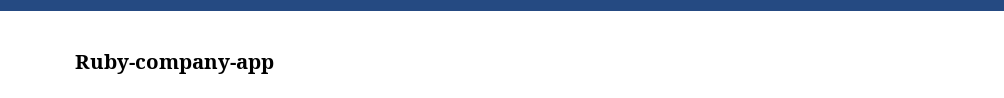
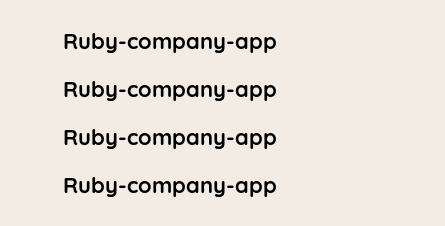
[75,54,274,74] Ruby-company-app -> [63,33,277,53] [63,81,277,101] [63,129,277,149] [63,177,277,197] Ruby-company-app // Ruby-company-app // Ruby-company-app // Ruby-company-app

